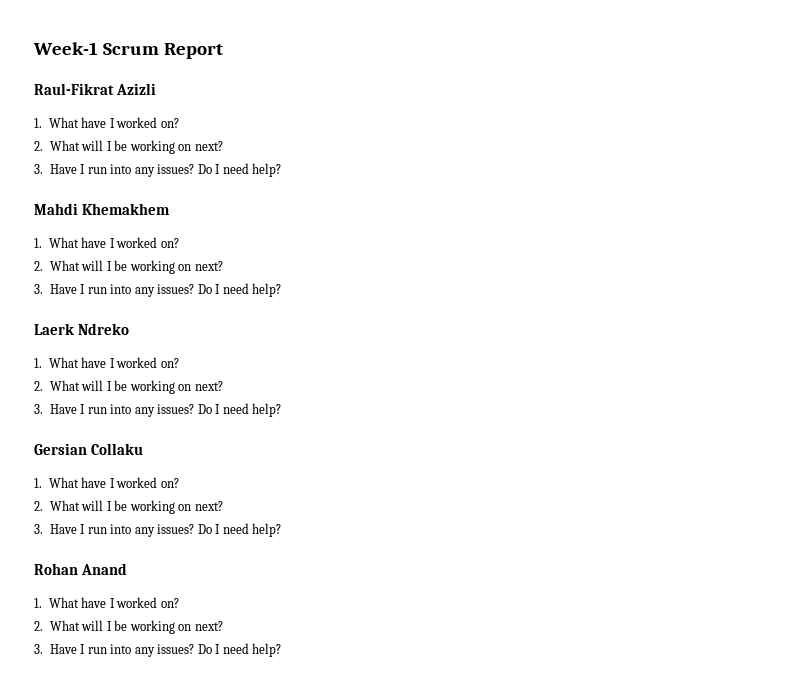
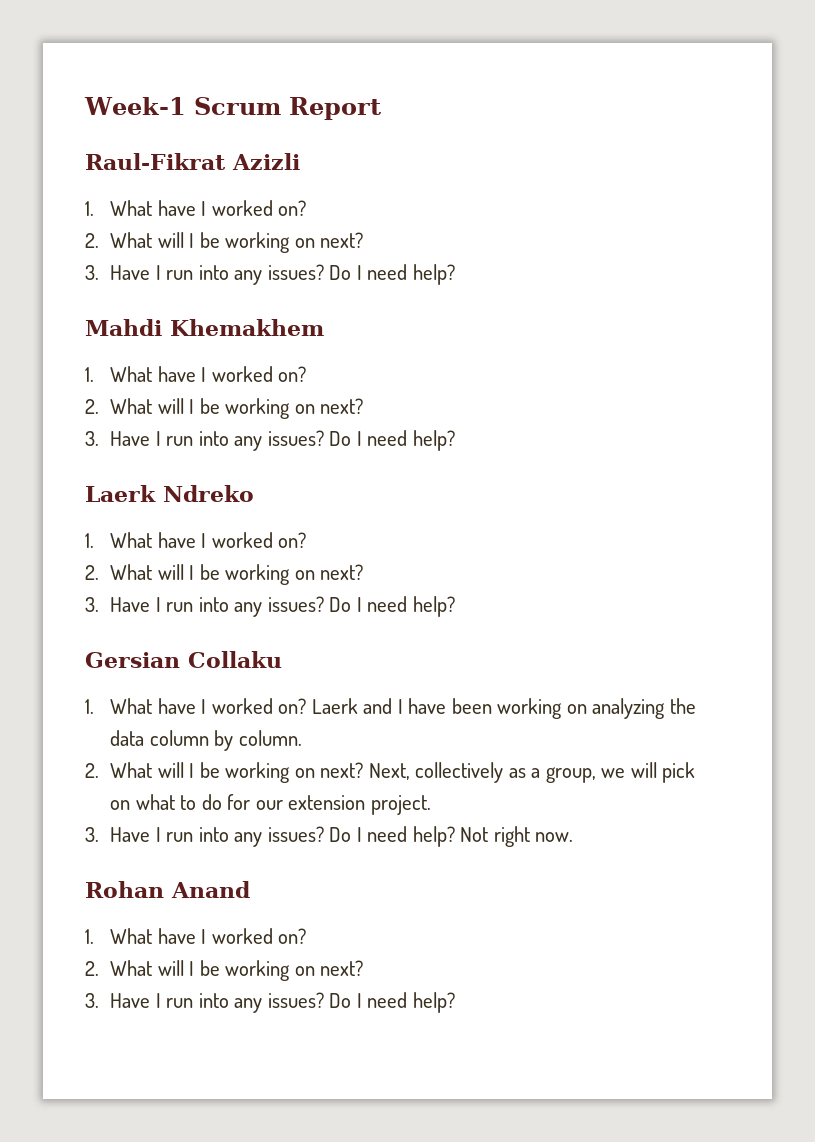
[34,500,223,514] // 2. What will I be working on next? -> [311,698,696,719] [109,730,302,751] [85,762,696,783] [109,794,431,815] Laerk and I have been working on analyzing the data column by column. // 2. What will I be working on next? Next, collectively as a group, we will pick on what to do for our extension project.
(282, 530) none -> [460,826,574,847] Not right now.

